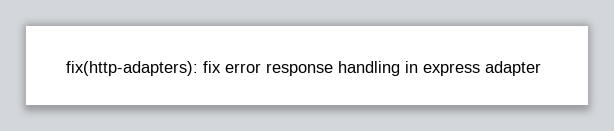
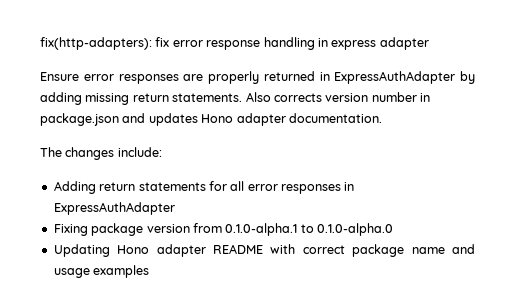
(541, 68) none -> [40,71,475,84] [40,92,430,105] [40,113,382,126] [40,147,162,160] [53,181,355,194] [53,202,175,215] [53,223,393,236] [53,244,475,257] [53,265,150,278] // Ensure error responses are properly returned in ExpressAuthAdapter by adding missing return statements. Also corrects version number in package.json and updates Hono adapter documentation. // The changes include: // Adding return statements for all error responses in ExpressAuthAdapter // Fixing package version from 0.1.0-alpha.1 to 0.1.0-alpha.0 // Updating Hono adapter README with correct package name and usage examples

